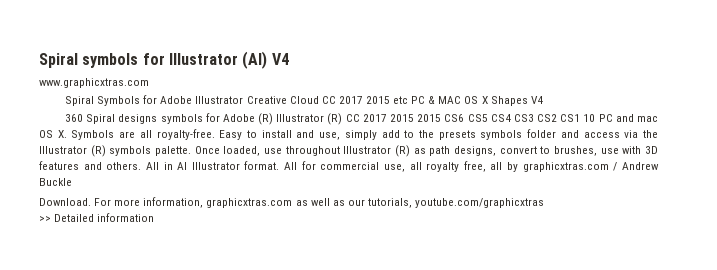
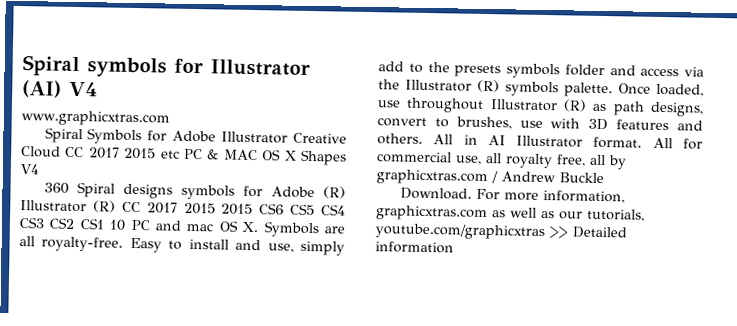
(545, 203) // -> (545, 232) none

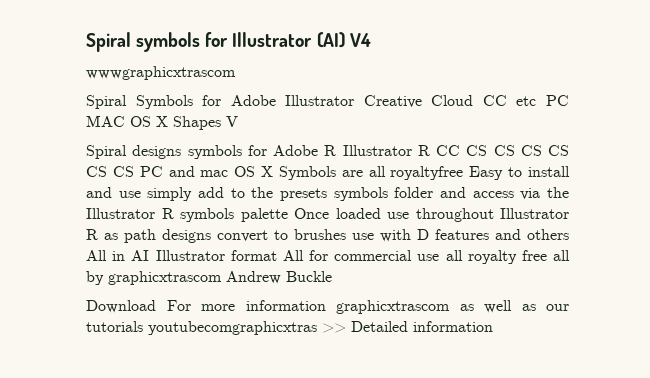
[21,110,170,127] www.graphicxtras.com -> [86,66,236,80] wwwgraphicxtrascom
[88,147,157,160] 2017 2015 -> (507, 100) none
[207,149,220,160] & -> (569, 100) none
[20,164,39,175] [43,182,69,194] V4 // 360 -> [226,116,238,127] V //
[323,186,347,199] [20,200,346,216] [19,217,126,231] (R) Illustrator (R) CC 2017 2015 2015 CS6 CS5 CS4 CS3 CS2 CS1 10 -> [324,145,569,156] [86,166,134,177] R Illustrator R CC CS CS CS CS CS CS
[242,221,259,233] X. -> [261,166,274,177] X
[41,236,124,252] royalty-free. -> [390,166,464,180] royaltyfree
[267,243,294,253] use, -> [118,191,141,198] use
[477,79,704,98] (R) symbols palette. Once loaded, -> [161,208,381,222] R symbols palette Once loaded
[563,99,587,112] (R) -> [86,229,98,240] R
[650,101,704,117] designs, -> [162,229,211,243] designs
[455,116,512,130] brushes, -> [294,229,346,240] brushes
[588,118,609,131] 3D -> [417,229,429,240] D
[377,133,423,145] others. -> [527,229,569,240] others
[593,136,643,149] format. -> [230,250,277,261] format
[455,155,482,165] use, -> [417,254,440,261] use
[556,154,586,167] free, -> [521,250,547,261] free
[376,169,498,186] graphicxtras.com / -> [108,271,222,285] graphicxtrascom
[399,187,472,200] Download. -> [86,300,156,313] Download
[542,189,625,204] [376,205,488,222] information, graphicxtras.com -> [245,300,450,314] information graphicxtrascom
[587,208,645,222] [375,223,545,241] tutorials, youtube.com/graphicxtras -> [86,321,317,335] tutorials youtubecomgraphicxtras

